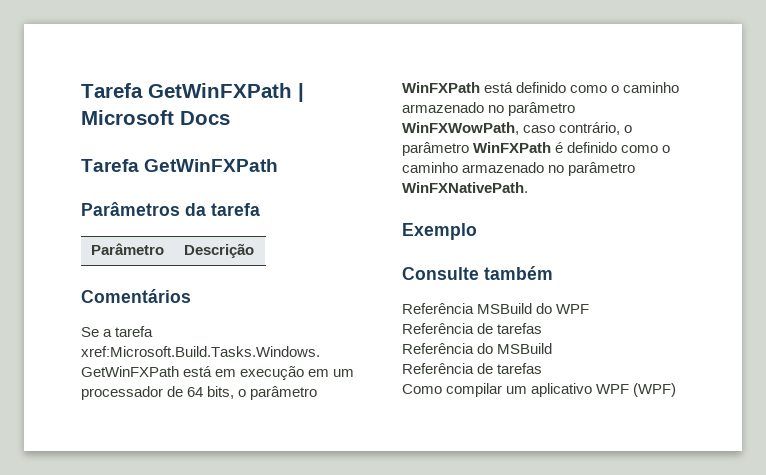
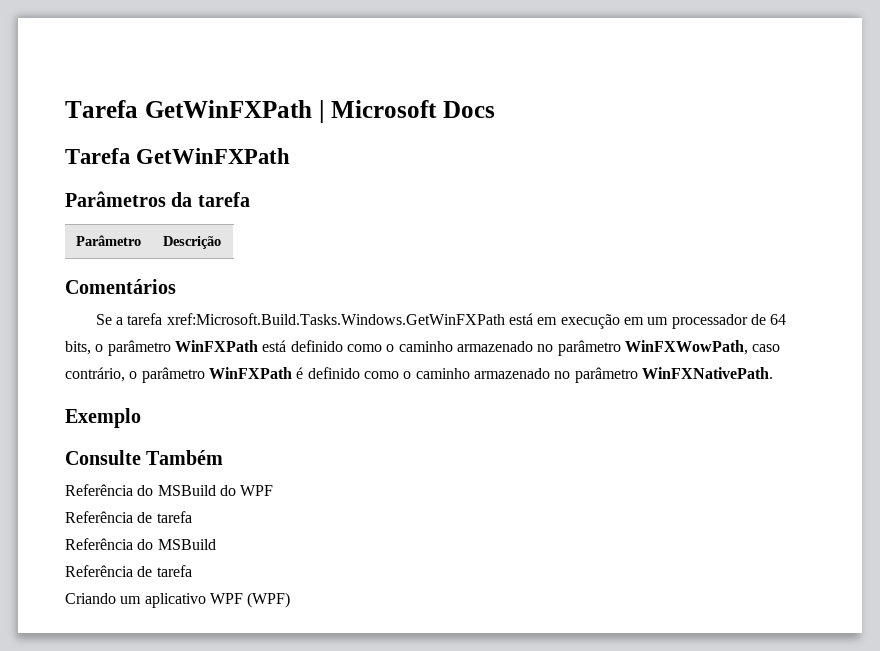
[484,266,553,280] [402,303,474,314] também // Referência -> [146,450,224,465] [65,484,154,496] Também // Referência do
[497,323,543,334] tarefas -> [156,511,192,523] tarefa
[497,363,543,374] [402,383,503,397] tarefas // Como compilar -> [156,565,192,577] [65,593,116,604] tarefa // Criando

